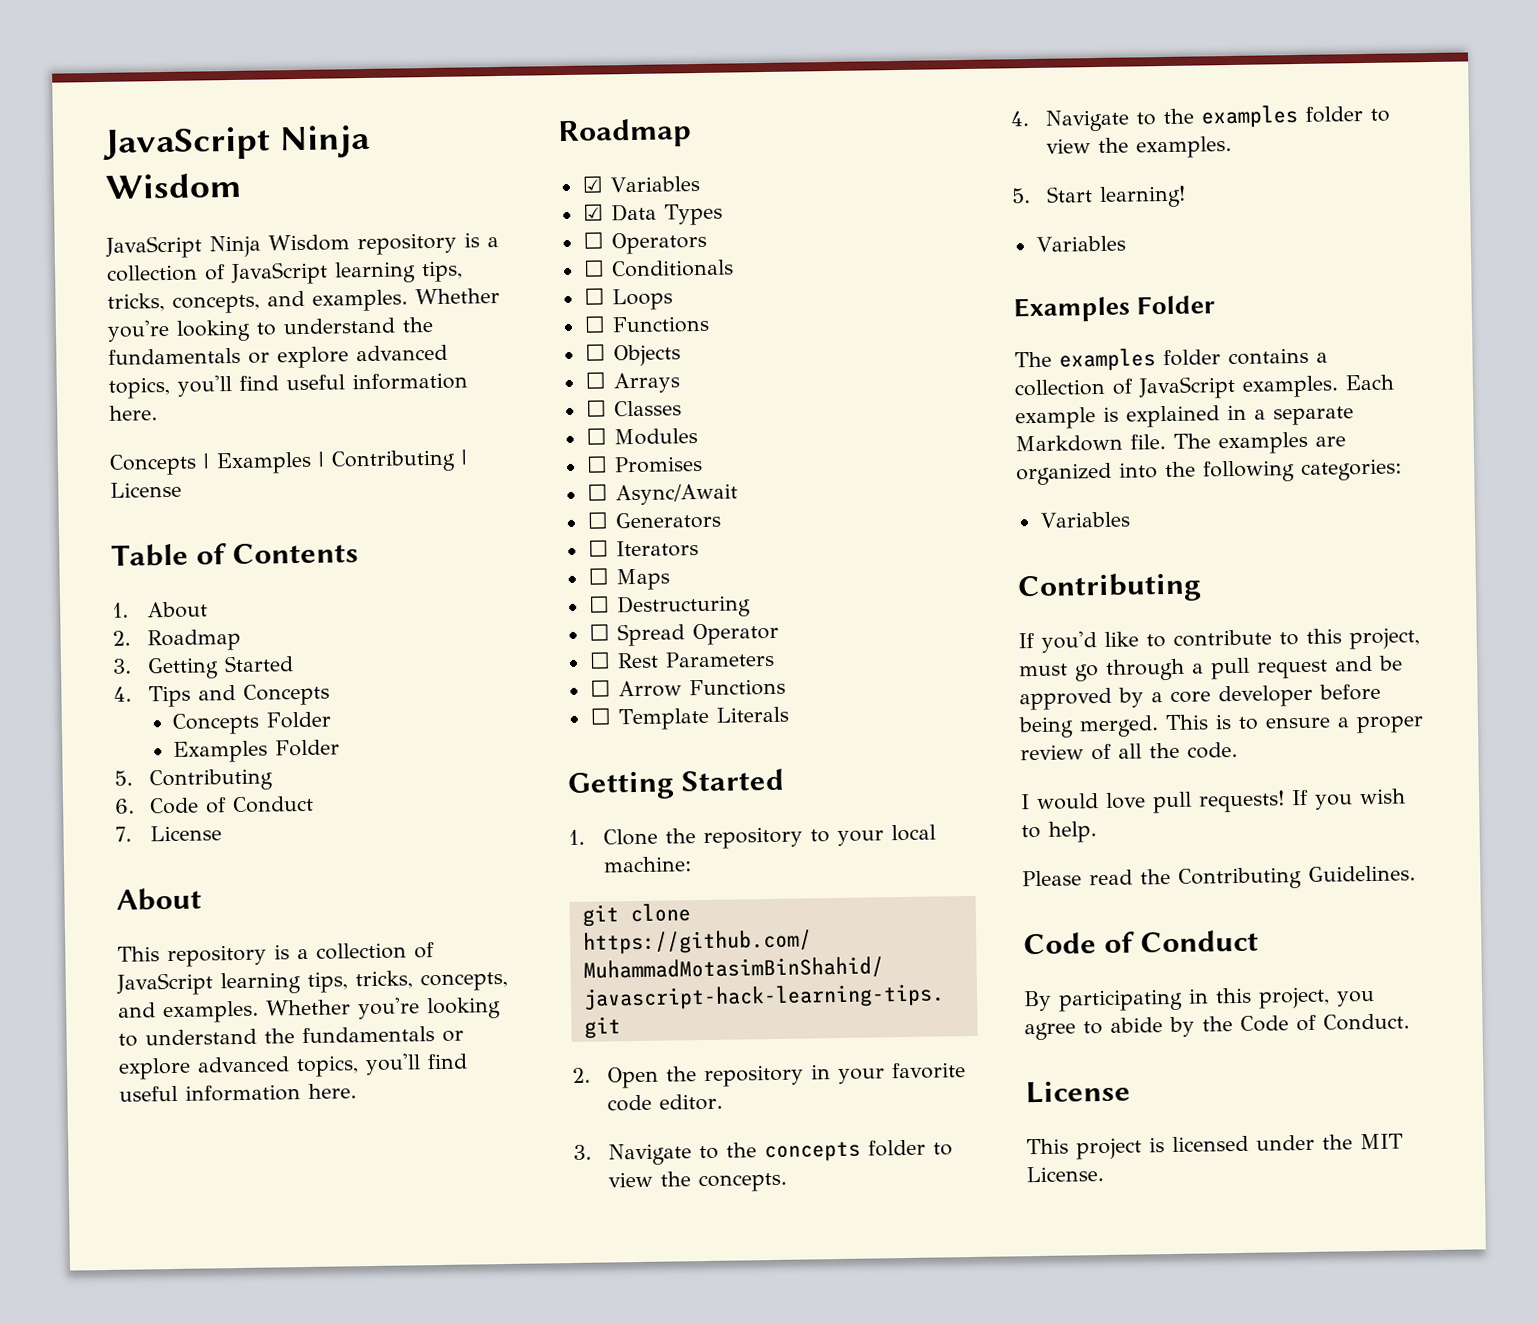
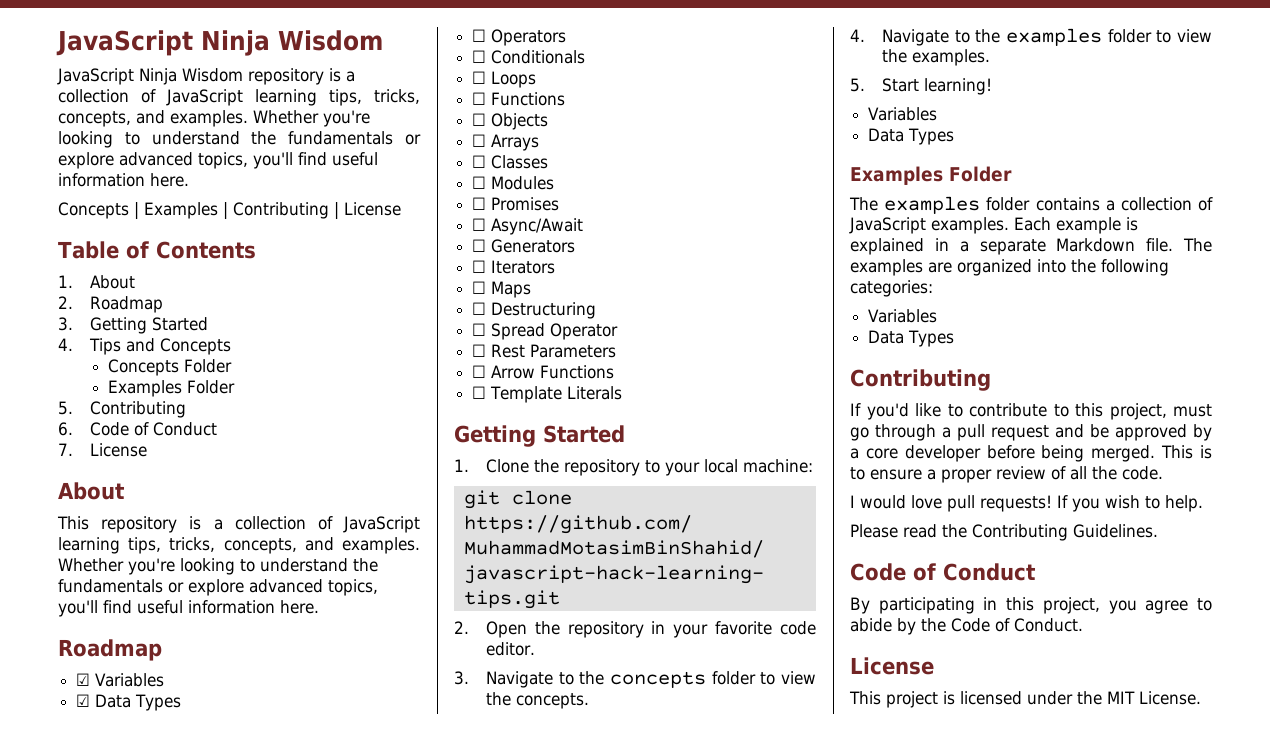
(1126, 243) none -> [868,128,955,145] // Data Types
(1131, 519) none -> [868,330,955,347] // Data Types

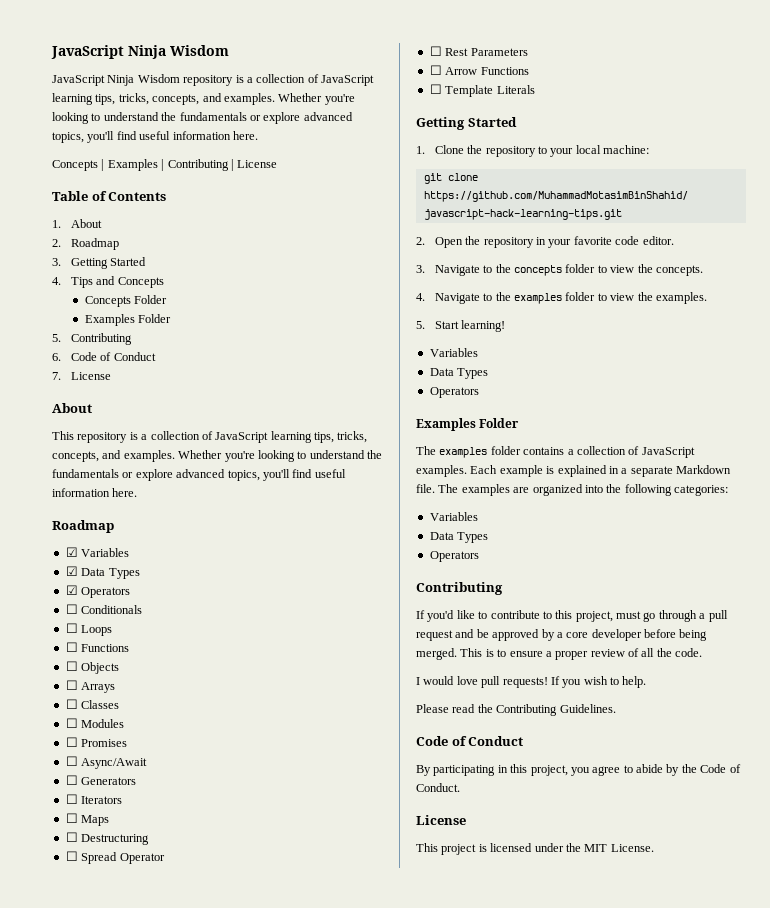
[472,29,487,42] ☐ -> [65,585,78,595] ☑
(955, 136) none -> [429,387,479,398] // Operators
(955, 338) none -> [429,551,479,562] // Operators

